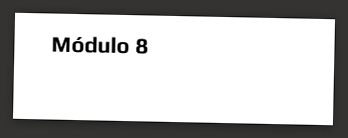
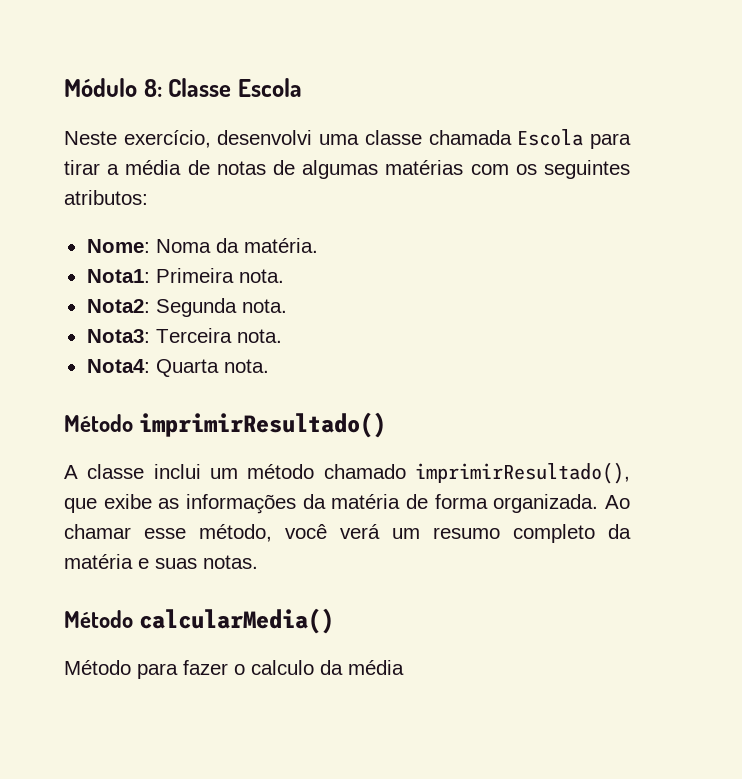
[134,38,149,55] 8 -> [143,78,302,97] [64,129,631,149] [64,160,630,179] [64,190,148,205] [86,238,318,253] [86,268,284,283] [86,298,287,317] [86,328,282,343] [86,359,269,377] [64,412,387,438] [64,462,630,484] [64,494,630,514] [64,524,631,543] [64,554,258,569] [64,608,335,634] [64,660,404,679] 8: Classe Escola // Neste exercício, desenvolvi uma classe chamada Escola para tirar a média de notas de algumas matérias com os seguintes atributos: // Nome: Noma da matéria. // Nota1: Primeira nota. // Nota2: Segunda nota. // Nota3: Terceira nota. // Nota4: Quarta nota. // Método imprimirResultado() // A classe inclui um método chamado imprimirResultado(), que exibe as informações da matéria de forma organizada. Ao chamar esse método, você verá um resumo completo da matéria e suas notas. // Método calcularMedia() // Método para fazer o calculo da média

